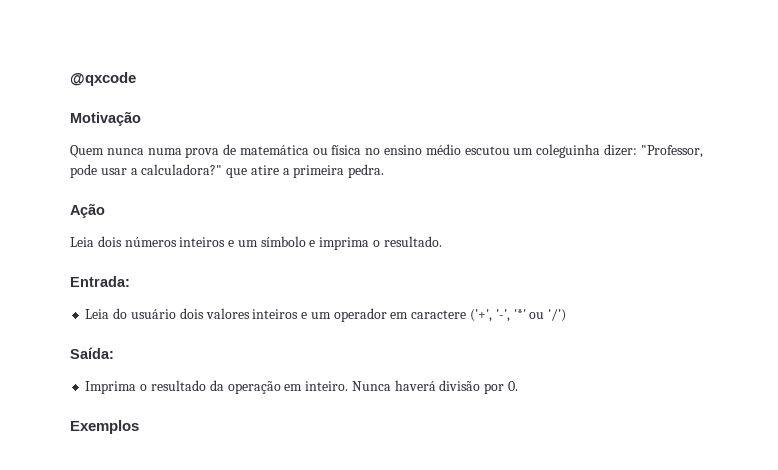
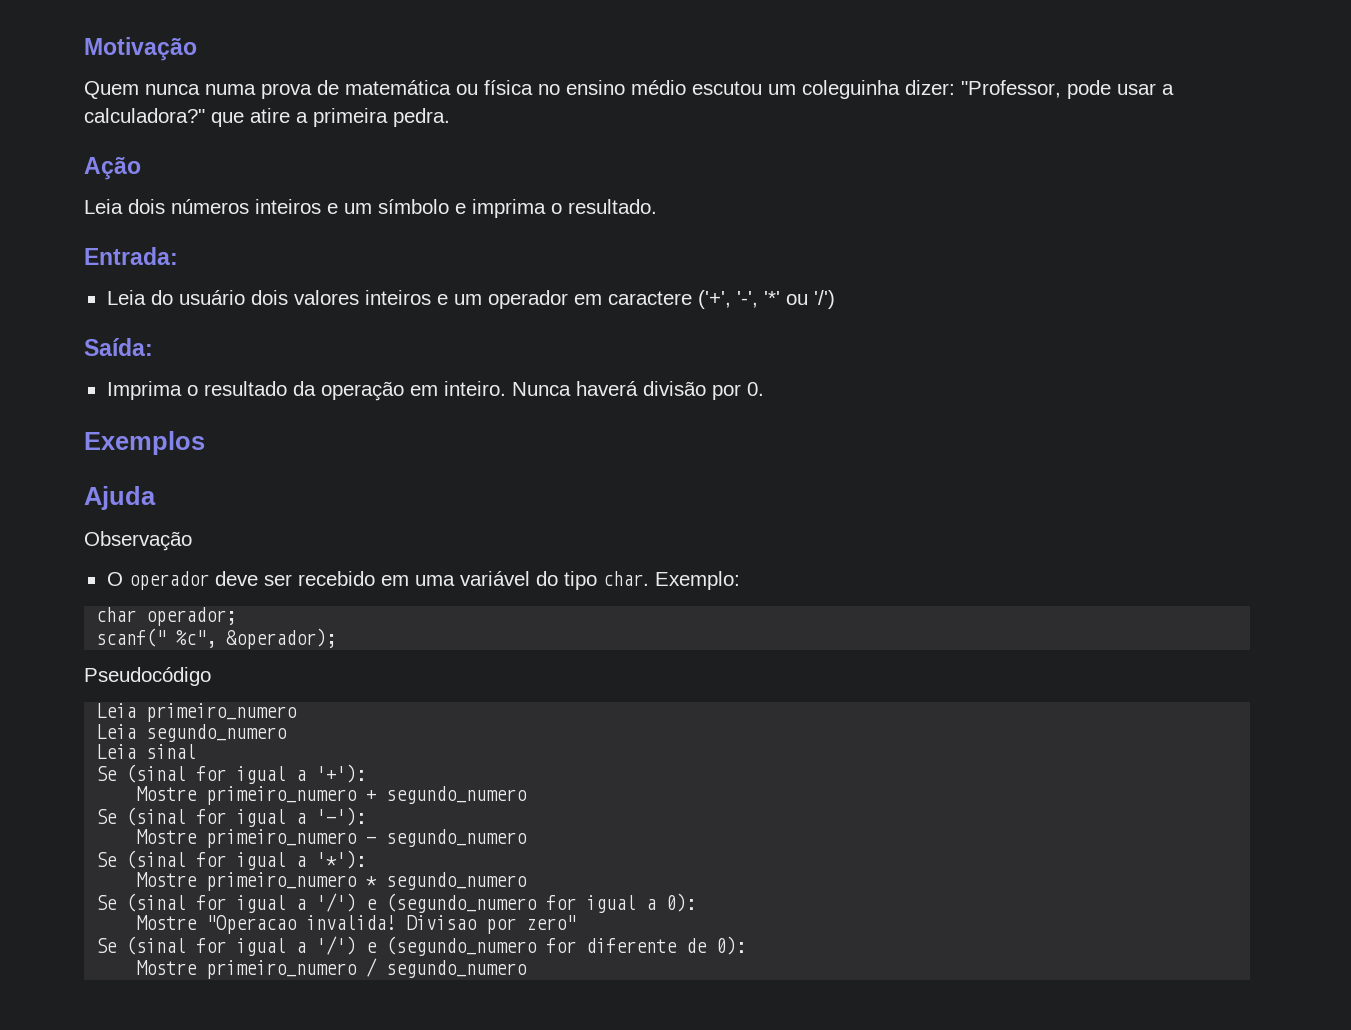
[70,72,136,86] @qxcode // -> (84, 49) none
(139, 427) none -> [84,486,156,510] [84,531,192,551] [106,571,740,590] [96,607,237,626] [96,628,337,649] [84,667,211,686] [96,703,298,722] [96,724,288,742] [96,744,197,759] [96,764,367,784] [136,786,528,805] [96,807,367,827] [136,829,528,848] [96,850,367,870] [136,872,528,891] [96,893,697,913] [136,915,577,934] [96,936,747,956] [136,958,528,979] // Ajuda // Observação // O operador deve ser recebido em uma variável do tipo char. Exemplo: // char operador; // scanf(" %c", &operador); // Pseudocódigo // Leia primeiro_numero // Leia segundo_numero // Leia sinal // Se (sinal for igual a '+'): // Mostre primeiro_numero + segundo_numero // Se (sinal for igual a '-'): // Mostre primeiro_numero - segundo_numero // Se (sinal for igual a '*'): // Mostre primeiro_numero * segundo_numero // Se (sinal for igual a '/') e (segundo_numero for igual a 0): // Mostre "Operacao invalida! Divisao por zero" // Se (sinal for igual a '/') e (segundo_numero for diferente de 0): // Mostre primeiro_numero / segundo_numero

